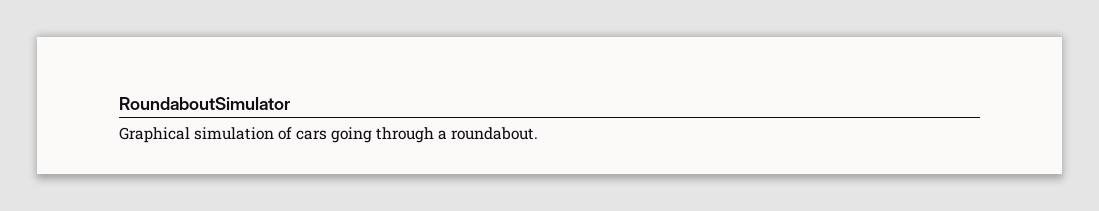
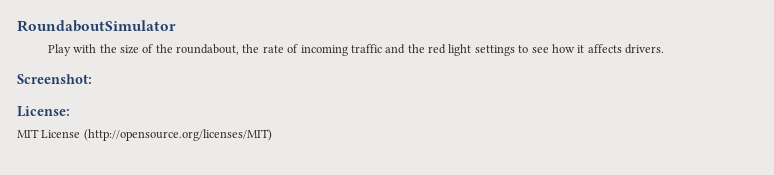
[119,127,539,143] Graphical simulation of cars going through a roundabout. -> [47,44,665,56] [17,74,92,84] [17,106,70,117] [17,129,272,141] Play with the size of the roundabout, the rate of incoming traffic and the red light settings to see how it affects drivers. // Screenshot: // License: // MIT License (http://opensource.org/licenses/MIT)

